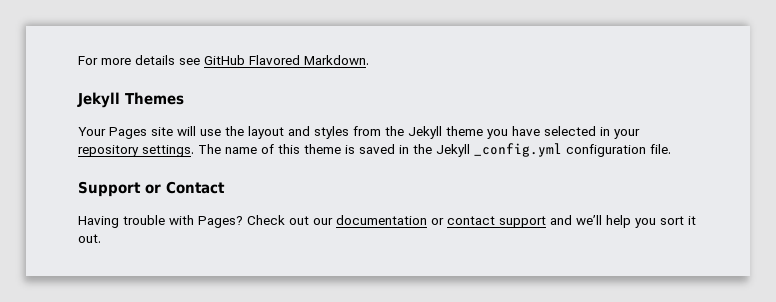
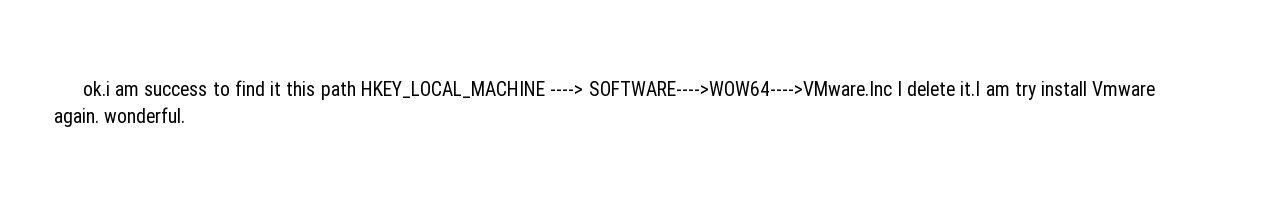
[78,55,369,65] [77,92,184,108] [78,126,640,139] [78,143,671,157] [78,181,225,197] [78,215,696,228] [78,234,101,243] For more details see GitHub Flavored Markdown. // Jekyll Themes // Your Pages site will use the layout and styles from the Jekyll theme you have selected in your repository settings. The name of this theme is saved in the Jekyll _config.yml configuration file. // Support or Contact // Having trouble with Pages? Check out our documentation or contact support and we’ll help you sort it out. -> [82,80,1156,100] [54,107,186,127] ok.i am success to find it this path HKEY_LOCAL_MACHINE ----> SOFTWARE---->WOW64---->VMware.Inc I delete it.I am try install Vmware again. wonderful.

